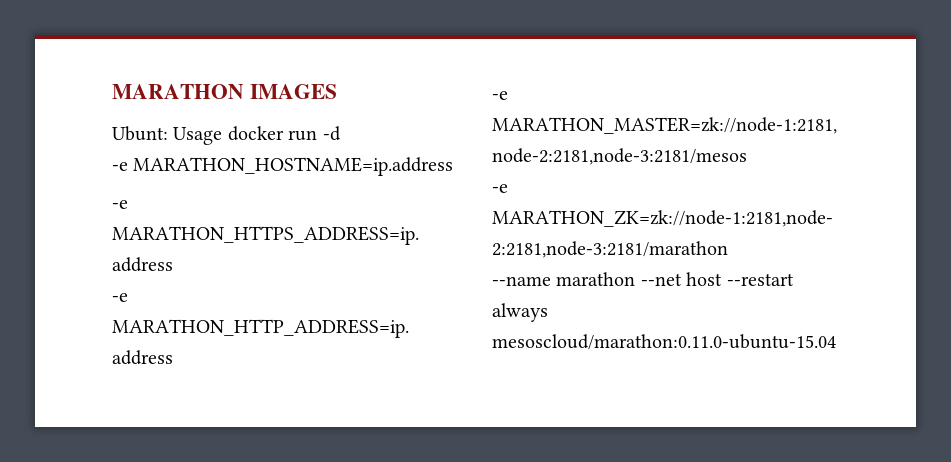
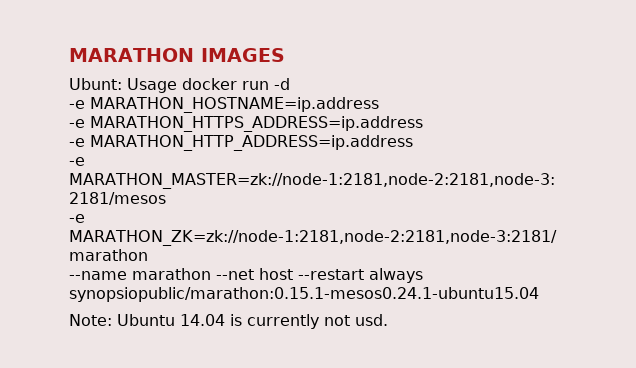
[492,334,836,350] mesoscloud/marathon:0.11.0-ubuntu-15.04 -> [69,287,539,302] [69,314,388,329] synopsiopublic/marathon:0.15.1-mesos0.24.1-ubuntu15.04 // Note: Ubuntu 14.04 is currently not usd.

